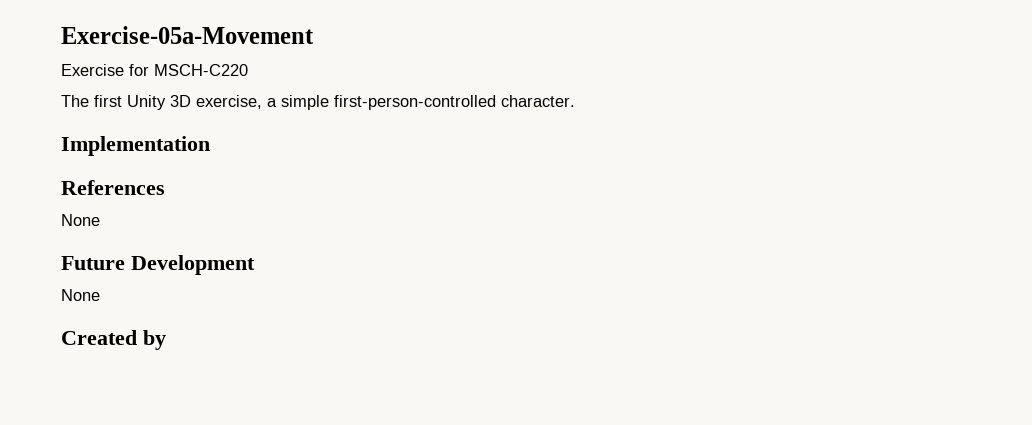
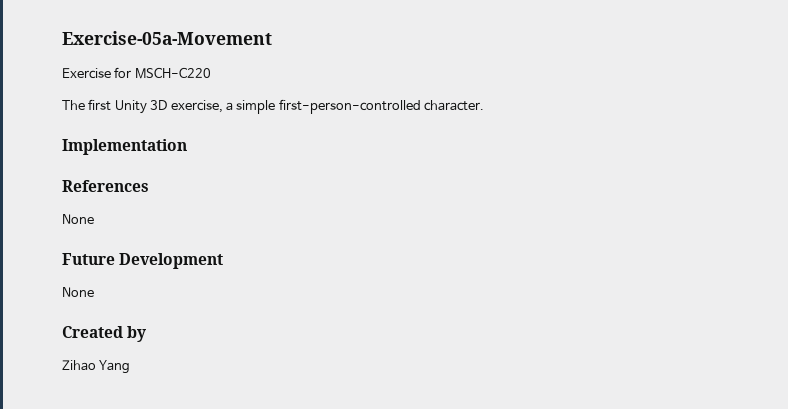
(166, 340) none -> [62,360,131,374] // Zihao Yang

